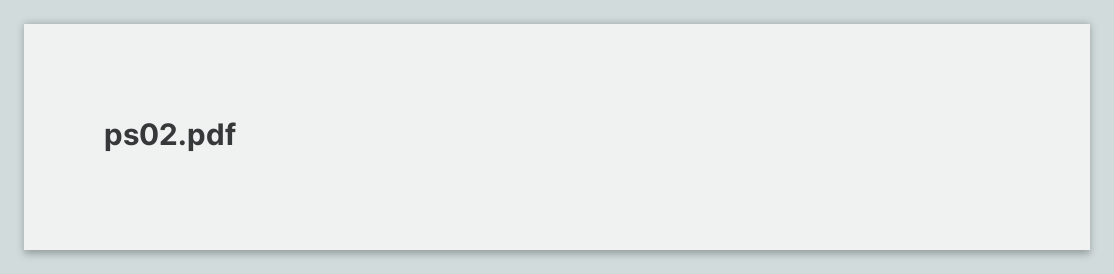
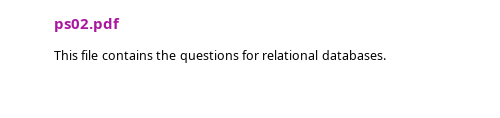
(236, 137) none -> [54,50,386,63] // This file contains the questions for relational databases.

